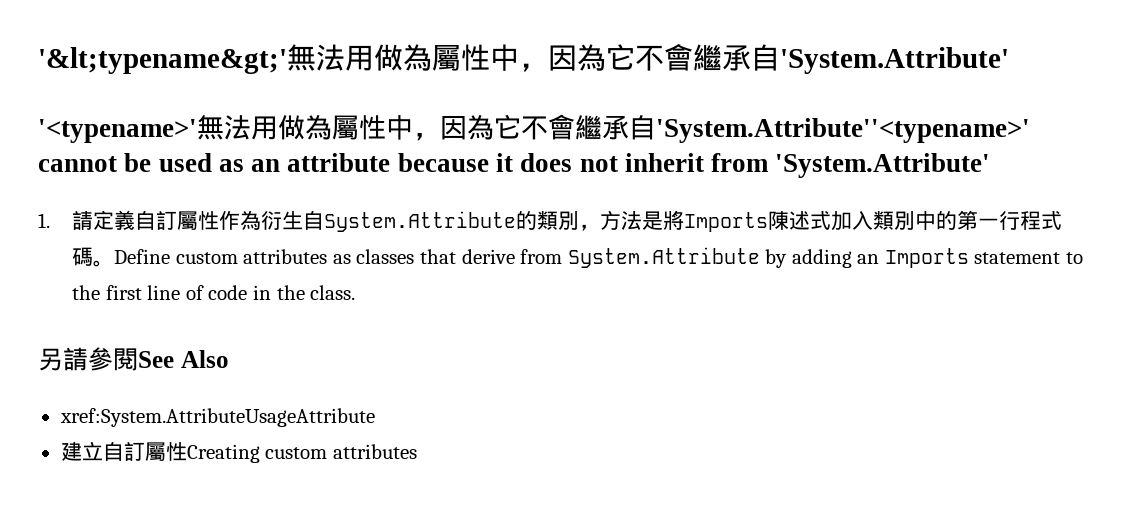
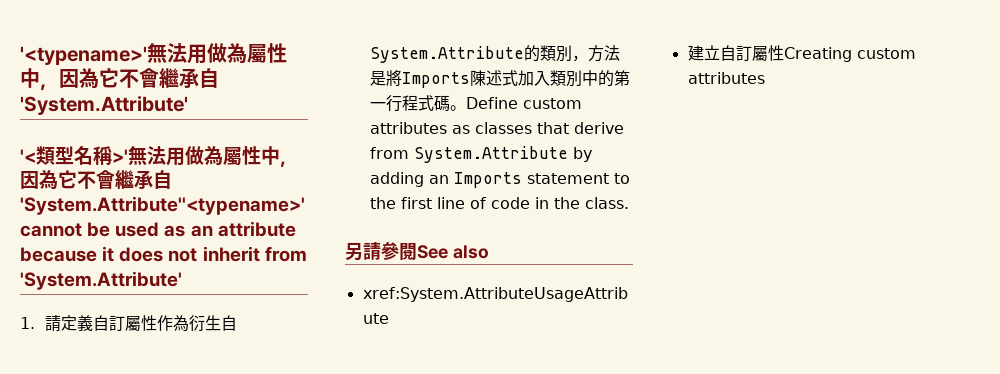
[38,47,287,74] '&lt;typename&gt;' -> [20,46,147,65] '<typename>'
[38,119,197,143] '<typename>' -> [20,146,128,165] '<類型名稱>'
[180,350,229,368] Also -> [452,245,489,259] also

